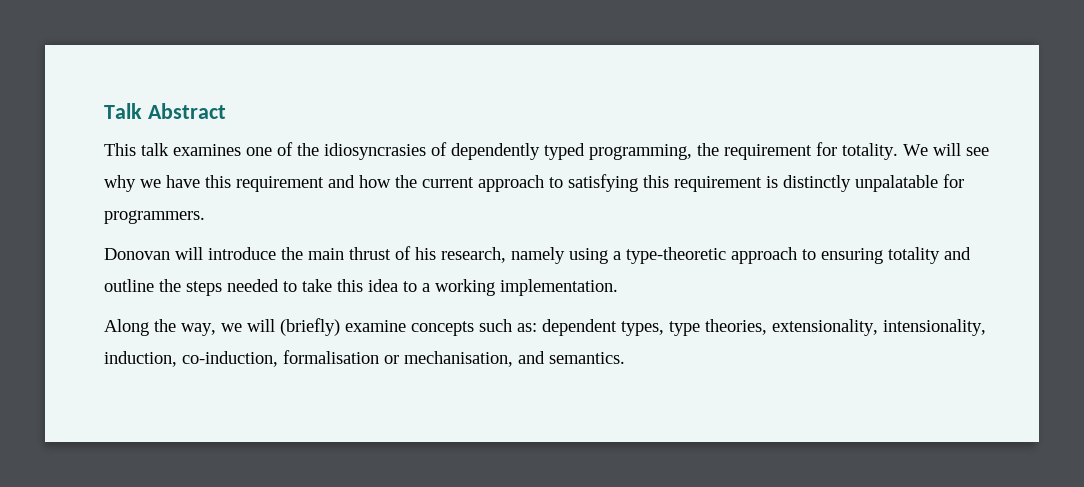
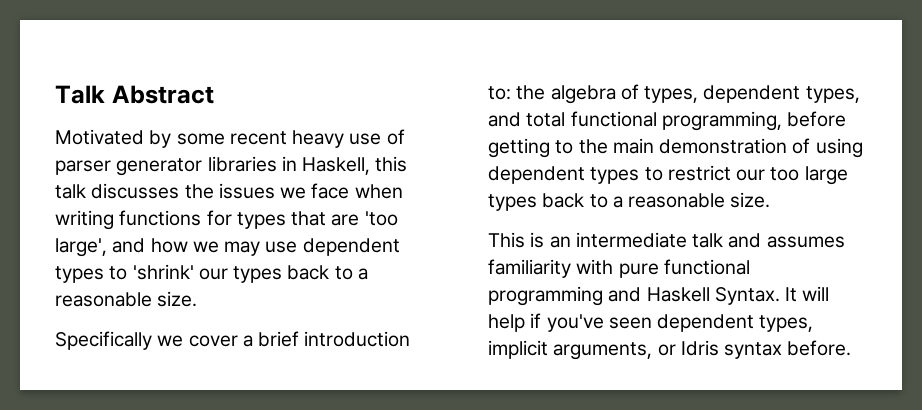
[104,142,989,160] [104,174,964,192] [104,210,205,224] [104,246,971,264] [104,279,618,296] [104,318,986,336] [104,350,625,367] This talk examines one of the idiosyncrasies of dependently typed programming, the requirement for totality. We will see why we have this requirement and how the current approach to satisfying this requirement is distinctly unpalatable for programmers. // Donovan will introduce the main thrust of his research, namely using a type-theoretic approach to ensuring totality and outline the steps needed to take this idea to a working implementation. // Along the way, we will (briefly) examine concepts such as: dependent types, type theories, extensionality, intensionality, induction, co-induction, formalisation or mechanisation, and semantics. -> [55,129,405,148] [55,156,408,176] [55,183,403,199] [55,210,398,230] [55,238,400,257] [55,264,368,283] [55,291,198,307] [55,331,411,350] [488,84,860,104] [488,111,847,131] [488,138,863,158] [488,165,848,185] [488,192,771,211] [488,232,845,248] [488,259,750,278] [488,286,830,306] [488,313,814,332] [488,340,852,360] Motivated by some recent heavy use of parser generator libraries in Haskell, this talk discusses the issues we face when writing functions for types that are 'too large', and how we may use dependent types to 'shrink' our types back to a reasonable size. // Specifically we cover a brief introduction to: the algebra of types, dependent types, and total functional programming, before getting to the main demonstration of using dependent types to restrict our too large types back to a reasonable size. // This is an intermediate talk and assumes familiarity with pure functional programming and Haskell Syntax. It will help if you've seen dependent types, implicit arguments, or Idris syntax before.

